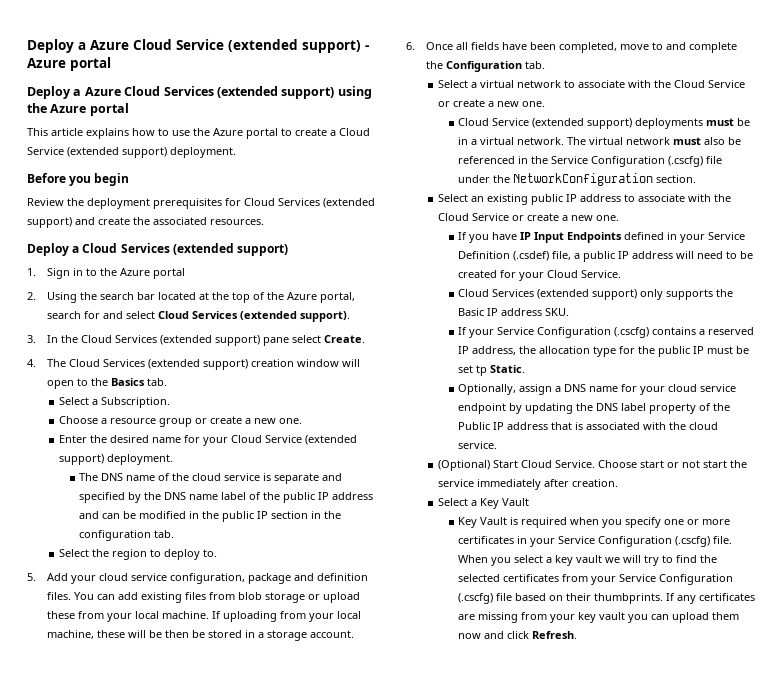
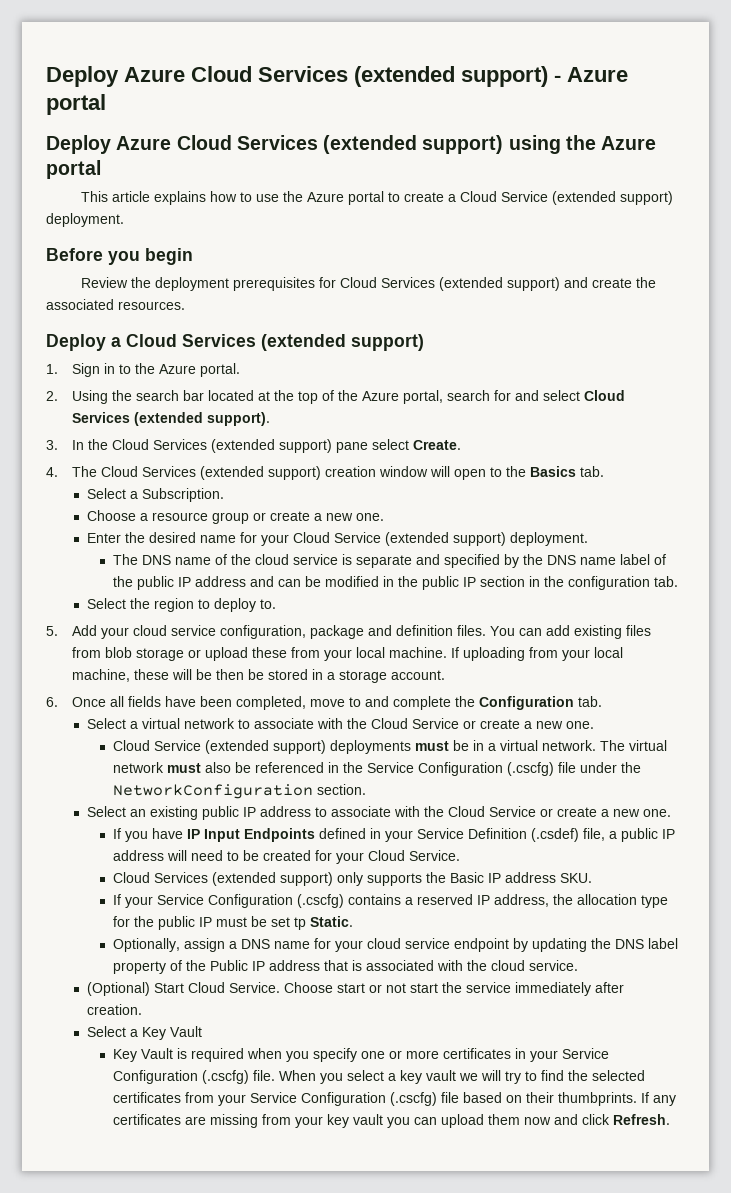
[27,39,224,53] Deploy a Azure Cloud Service -> [46,66,348,87] Deploy Azure Cloud Services
[73,89,82,96] a -> (111, 144) none
[153,268,186,279] portal -> [199,363,240,377] portal.

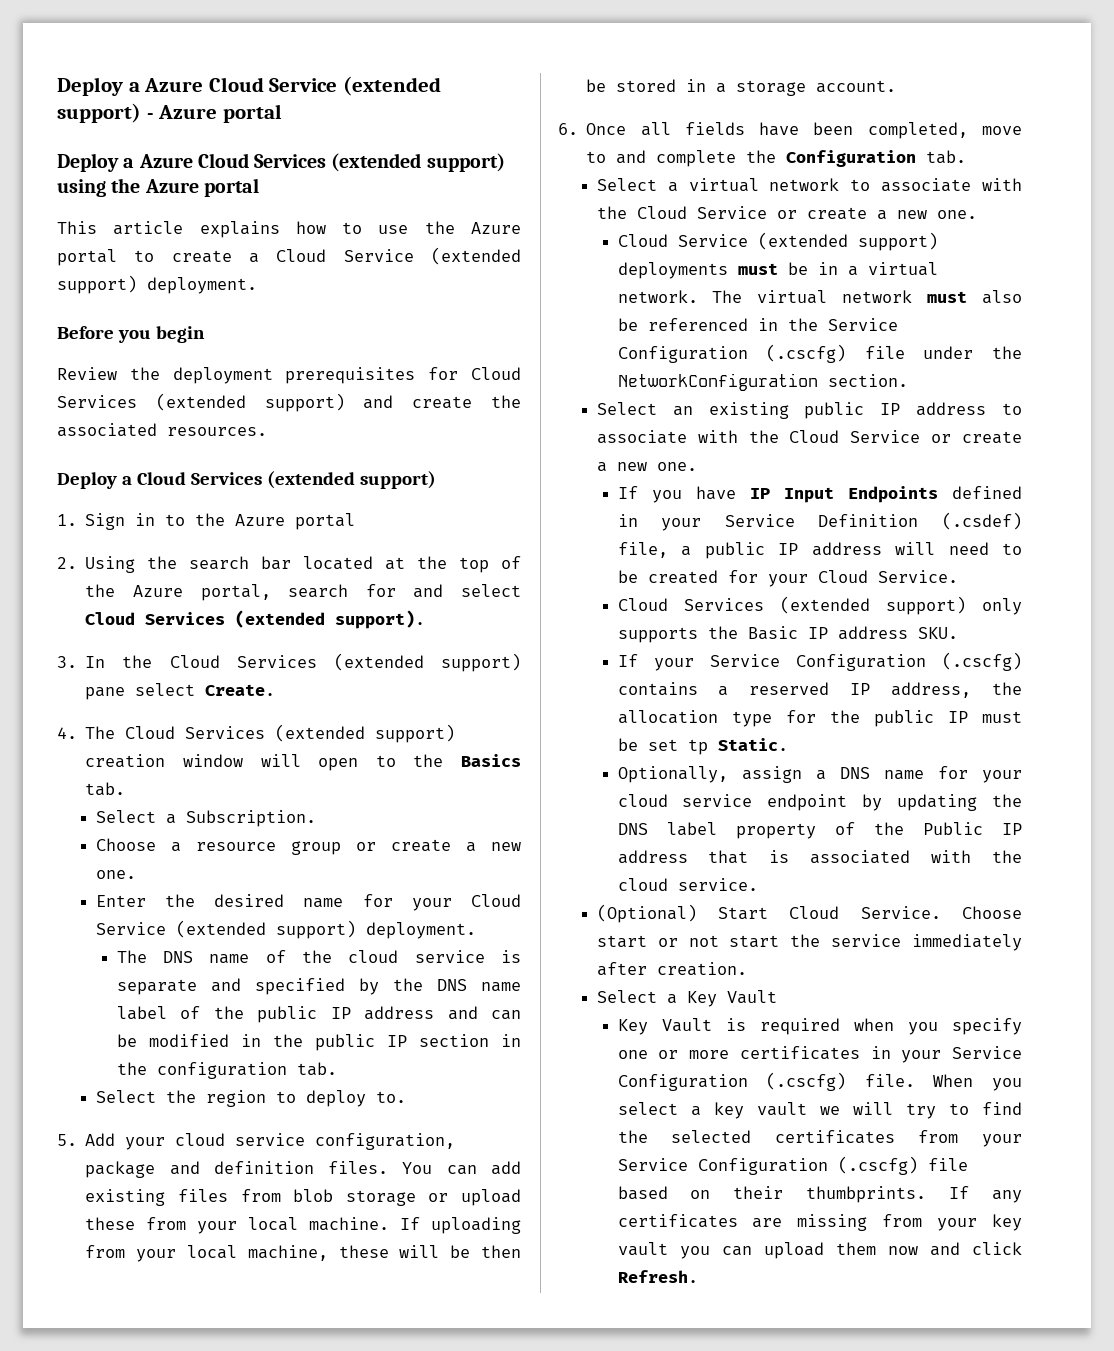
[46,66,348,87] Deploy Azure Cloud Services -> [57,77,338,96] Deploy a Azure Cloud Service
(111, 144) none -> [123,158,135,168] a
[199,363,240,377] portal. -> [295,513,356,530] portal

